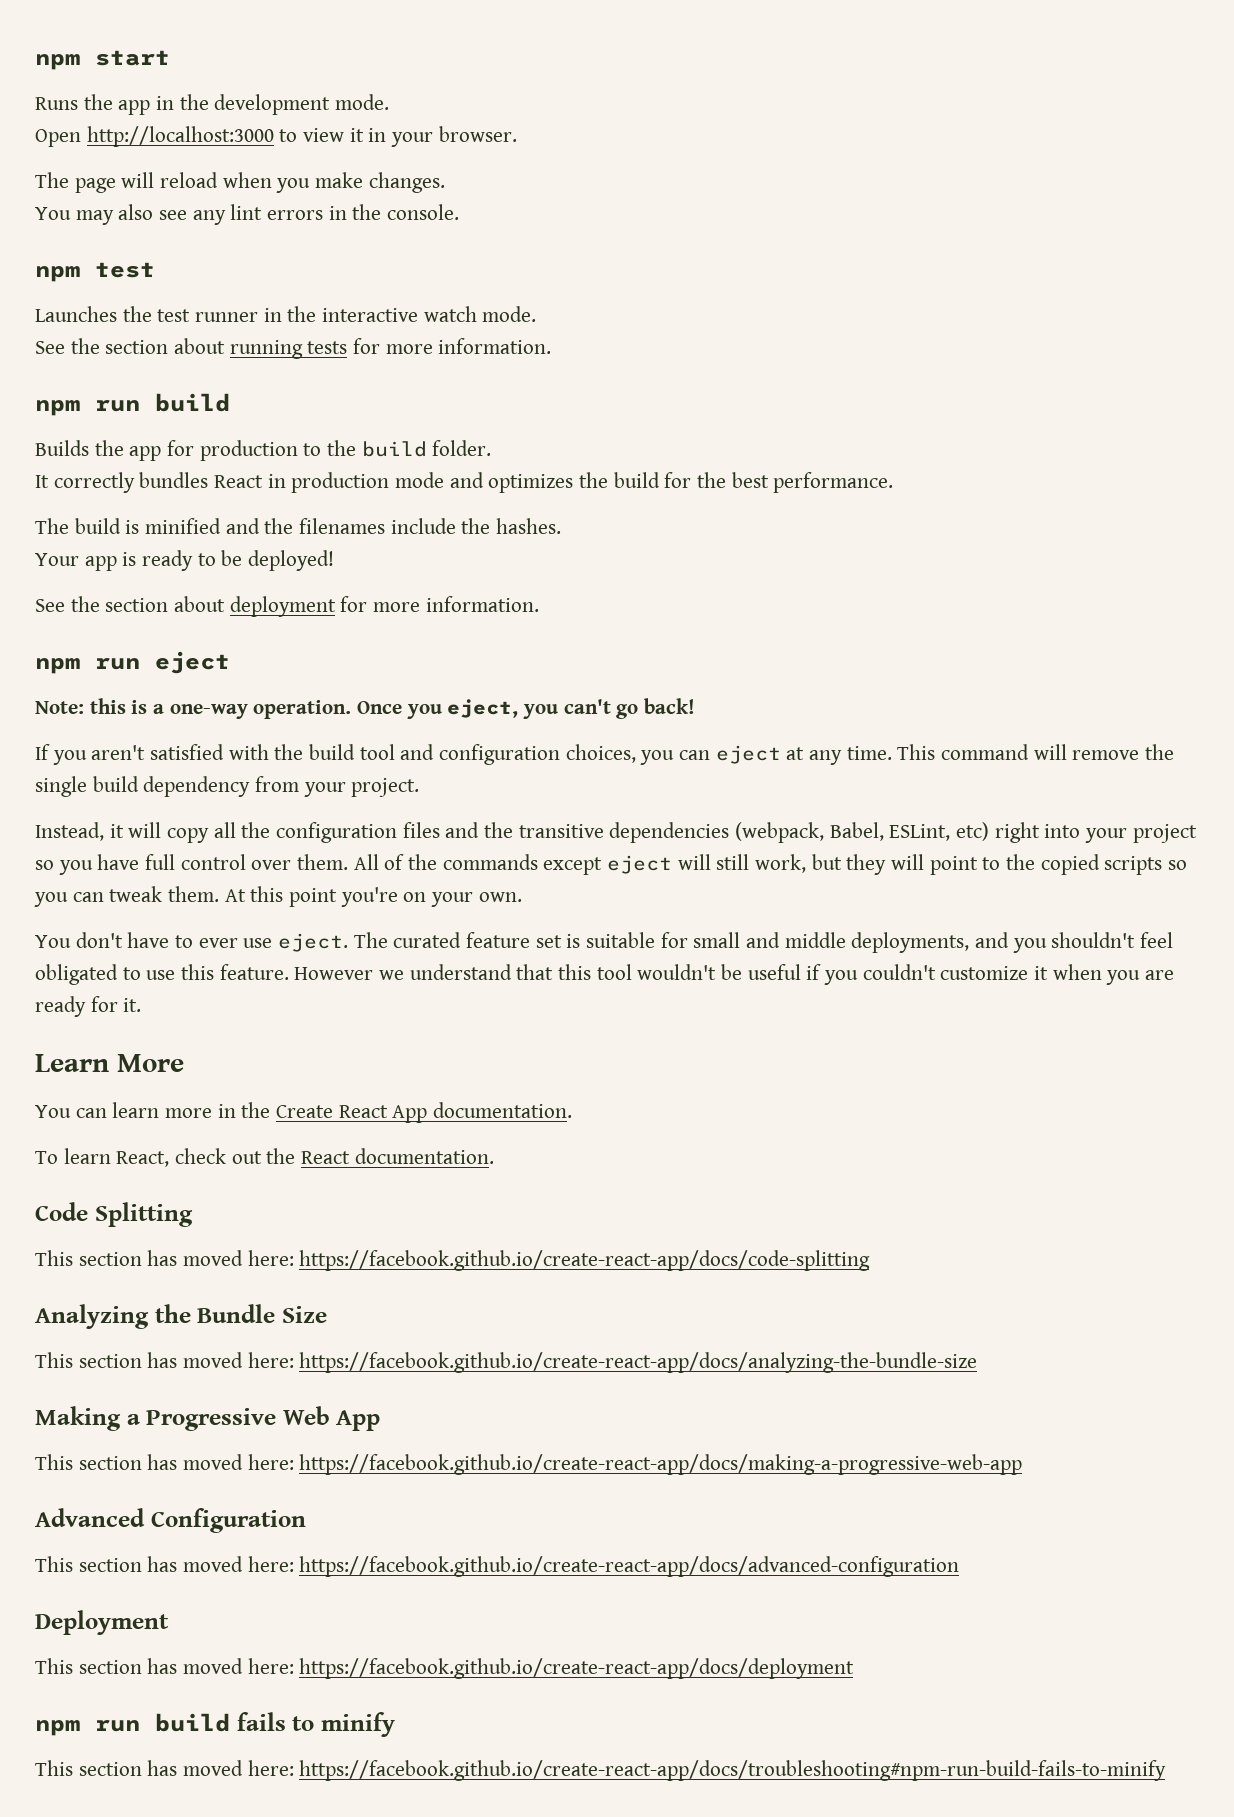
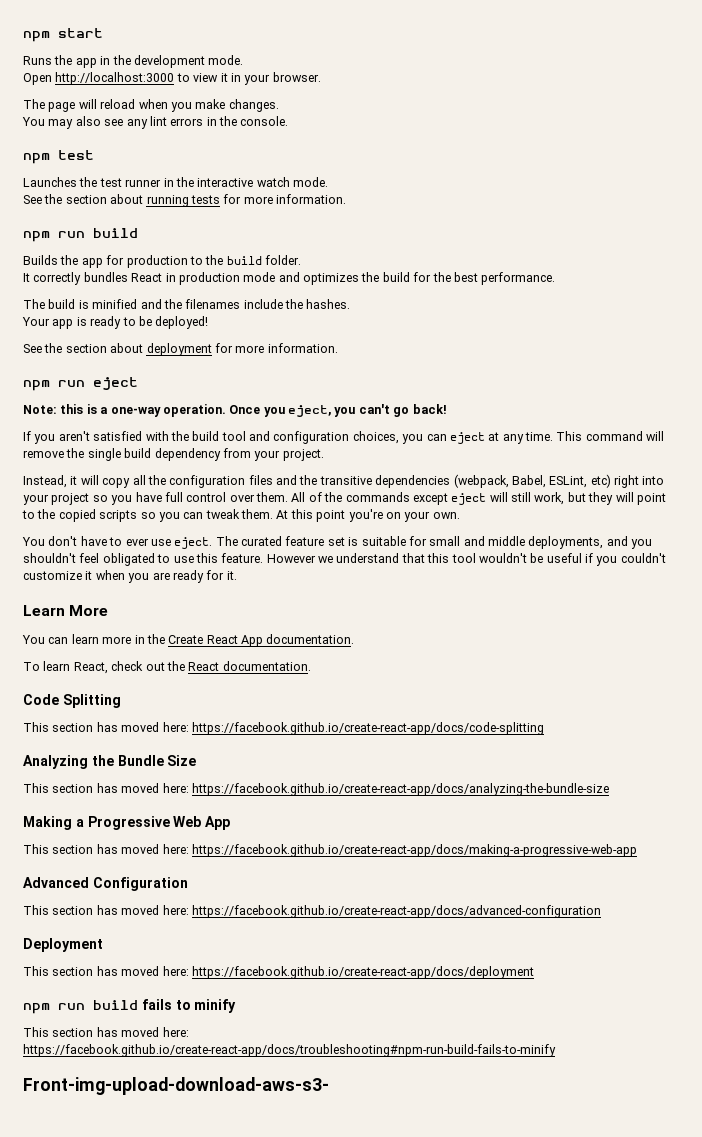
(1167, 1770) none -> [23,1077,329,1095] // Front-img-upload-download-aws-s3-

